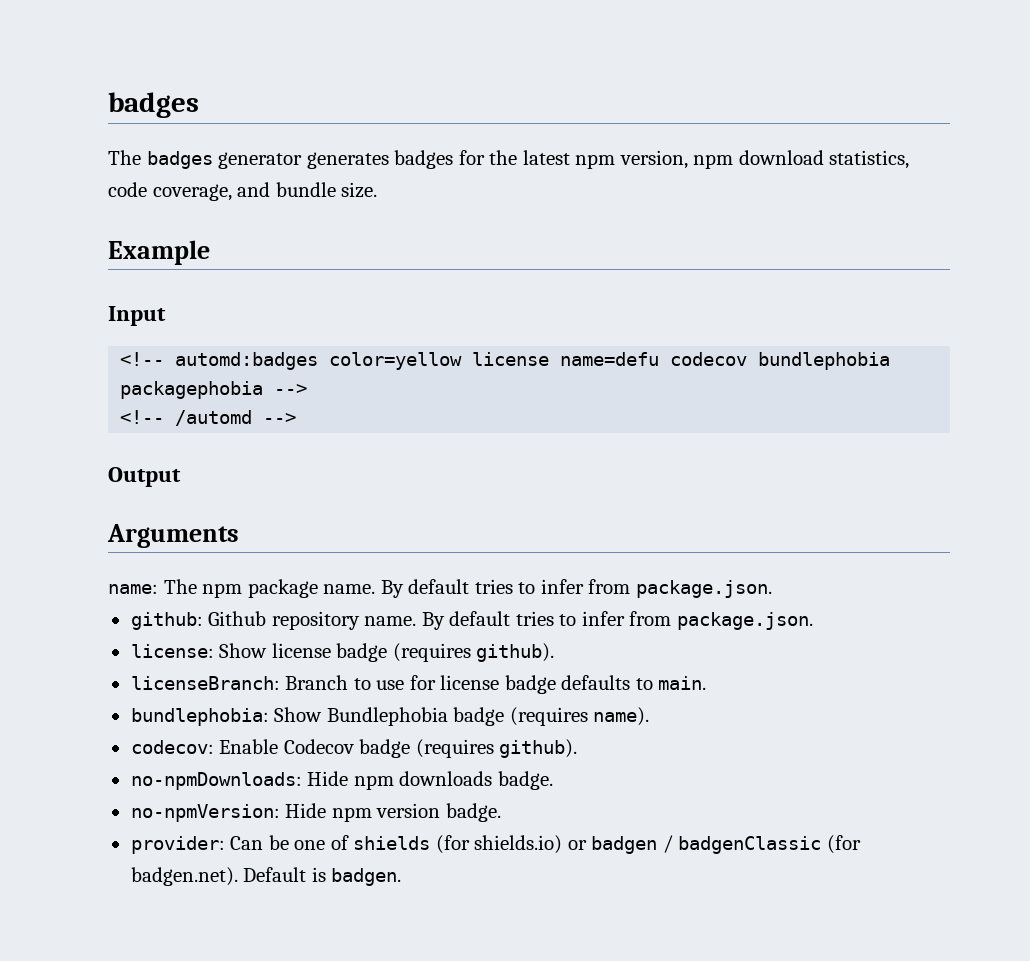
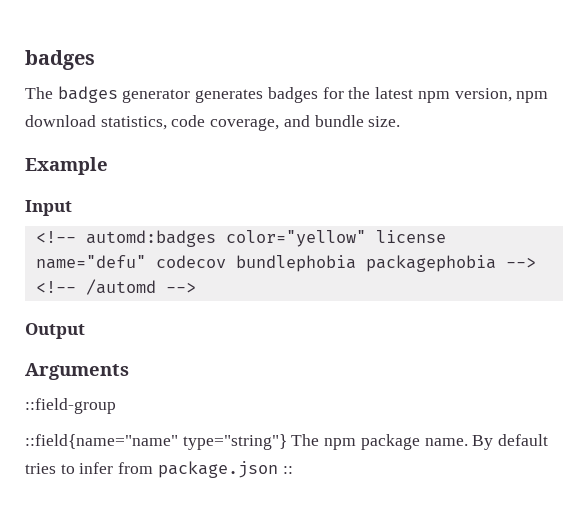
[329,352,660,370] color=yellow license name=defu -> [225,230,446,247] [35,255,146,269] color="yellow" license name="defu"
[108,584,158,594] name: -> [25,398,116,414] [25,434,287,450] ::field-group // ::field{name="name" type="string"}
[635,580,772,598] [130,611,813,630] [130,643,555,662] [130,675,707,694] [130,707,650,726] [130,739,578,758] [130,771,553,790] [130,803,501,822] [130,835,861,854] [130,867,402,886] package.json. // github: Github repository name. By default tries to infer from package.json. // license: Show license badge (requires github). // licenseBranch: Branch to use for license badge defaults to main. // bundlephobia: Show Bundlephobia badge (requires name). // codecov: Enable Codecov badge (requires github). // no-npmDownloads: Hide npm downloads badge. // no-npmVersion: Hide npm version badge. // provider: Can be one of shields (for shields.io) or badgen / badgenClassic (for badgen.net). Default is badgen. -> [157,461,293,478] package.json ::

